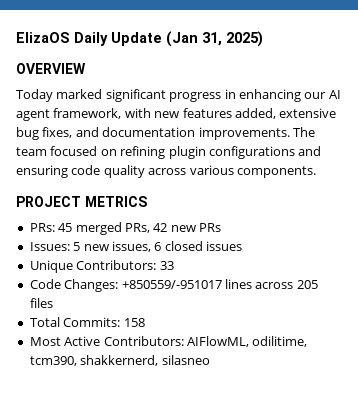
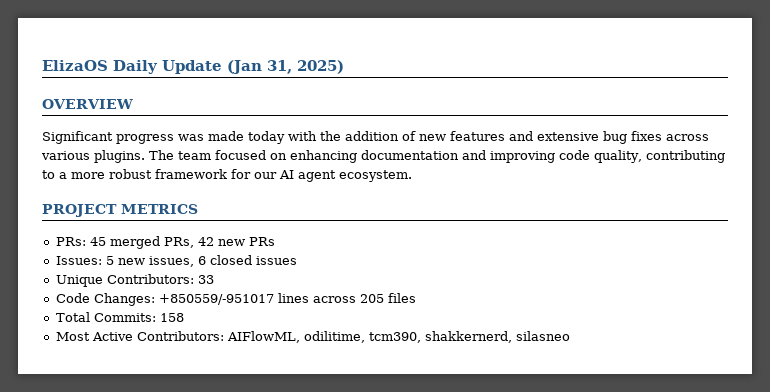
[16,89,341,102] [16,108,151,121] Today marked significant progress in enhancing our AI agent framework, with -> [42,131,416,144] Significant progress was made today with the addition of
[234,108,276,119] added, -> [509,131,533,141] and
[42,127,315,140] [16,146,322,159] [16,165,316,178] fixes, and documentation improvements. The team focused on refining plugin configurations and ensuring code quality across various components. -> [631,131,709,141] [41,150,725,163] [42,169,412,182] fixes across various plugins. The team focused on enhancing documentation and improving code quality, contributing to a more robust framework for our AI agent ecosystem.

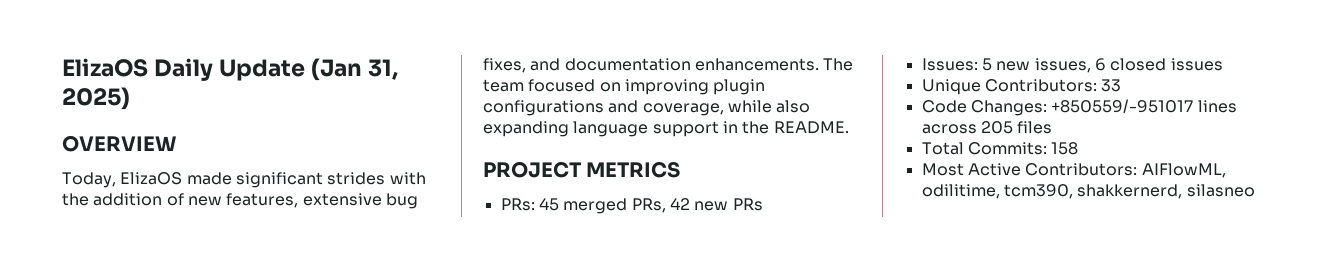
[42,131,285,144] Significant progress was made today -> [62,172,386,188] Today, ElizaOS made significant strides
[450,131,709,144] [41,150,725,163] [42,169,412,182] features and extensive bug fixes across various plugins. The team focused on enhancing documentation and improving code quality, contributing to a more robust framework for our AI agent ecosystem. -> [226,193,418,209] [483,58,854,73] [483,79,766,95] [483,100,811,116] [483,121,849,137] features, extensive bug fixes, and documentation enhancements. The team focused on improving plugin configurations and coverage, while also expanding language support in the README.

